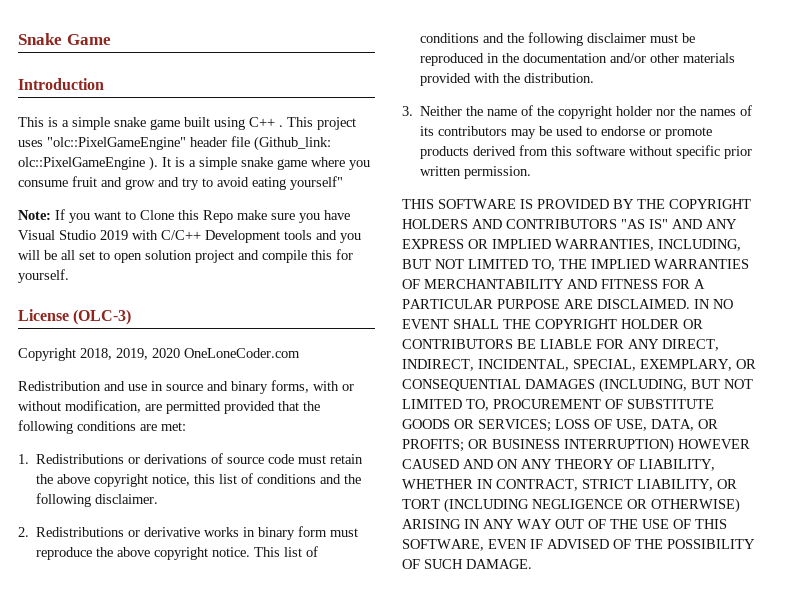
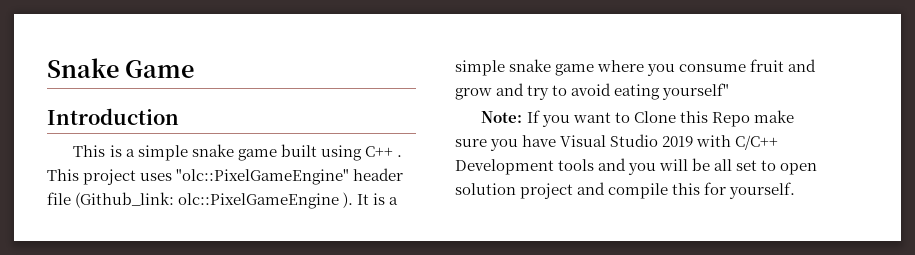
[18,309,132,325] [18,348,300,361] [18,380,354,394] [18,400,320,414] [18,420,186,434] [18,453,364,464] [36,473,362,487] [36,493,159,507] [18,526,359,540] [36,546,319,560] [420,32,696,46] [420,53,736,66] [420,73,595,86] [402,105,753,119] [420,126,713,139] [420,145,753,159] [420,166,532,179] [402,199,751,209] [402,219,737,229] [402,239,741,251] [402,259,749,271] [402,279,705,289] [402,299,733,309] [402,319,703,329] [402,339,719,351] [402,359,756,371] [402,378,753,393] [402,399,714,411] [402,419,718,432] [402,438,750,453] [402,459,715,471] [402,479,737,491] [402,498,740,513] [402,519,727,529] [402,539,755,551] [402,559,532,569] // License (OLC-3) // Copyright 2018, 2019, 2020 OneLoneCoder.com // Redistribution and use in source and binary forms, with or without modification, are permitted provided that the following conditions are met: // 1. Redistributions or derivations of source code must retain the above copyright notice, this list of conditions and the following disclaimer. // 2. Redistributions or derivative works in binary form must reproduce the above copyright notice. This list of conditions and the following disclaimer must be reproduced in the documentation and/or other materials provided with the distribution. // 3. Neither the name of the copyright holder nor the names of its contributors may be used to endorse or promote products derived from this software without specific prior written permission. // THIS SOFTWARE IS PROVIDED BY THE COPYRIGHT HOLDERS AND CONTRIBUTORS "AS IS" AND ANY EXPRESS OR IMPLIED WARRANTIES, INCLUDING, BUT NOT LIMITED TO, THE IMPLIED WARRANTIES OF MERCHANTABILITY AND FITNESS FOR A PARTICULAR PURPOSE ARE DISCLAIMED. IN NO EVENT SHALL THE COPYRIGHT HOLDER OR CONTRIBUTORS BE LIABLE FOR ANY DIRECT, INDIRECT, INCIDENTAL, SPECIAL, EXEMPLARY, OR CONSEQUENTIAL DAMAGES (INCLUDING, BUT NOT LIMITED TO, PROCUREMENT OF SUBSTITUTE GOODS OR SERVICES; LOSS OF USE, DATA, OR PROFITS; OR BUSINESS INTERRUPTION) HOWEVER CAUSED AND ON ANY THEORY OF LIABILITY, WHETHER IN CONTRACT, STRICT LIABILITY, OR TORT (INCLUDING NEGLIGENCE OR OTHERWISE) ARISING IN ANY WAY OUT OF THE USE OF THIS SOFTWARE, EVEN IF ADVISED OF THE POSSIBILITY OF SUCH DAMAGE. -> (796, 190) none

